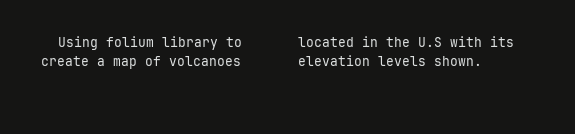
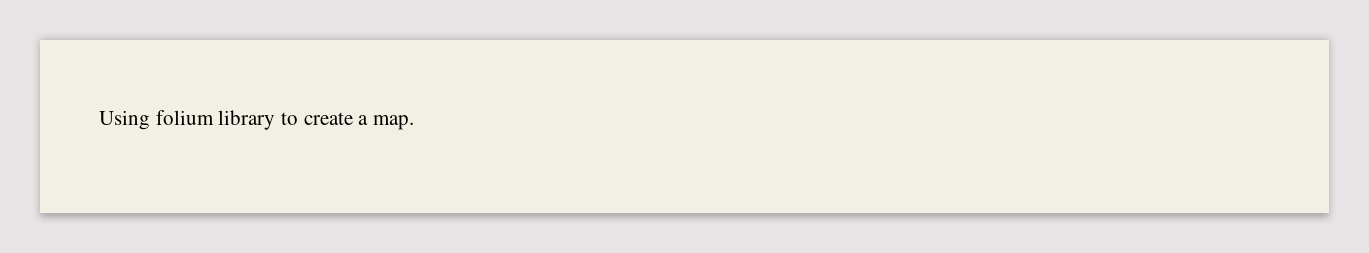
[113,56,241,69] [298,36,514,47] [298,55,482,66] map of volcanoes located in the U.S with its elevation levels shown. -> [373,115,415,130] map.

